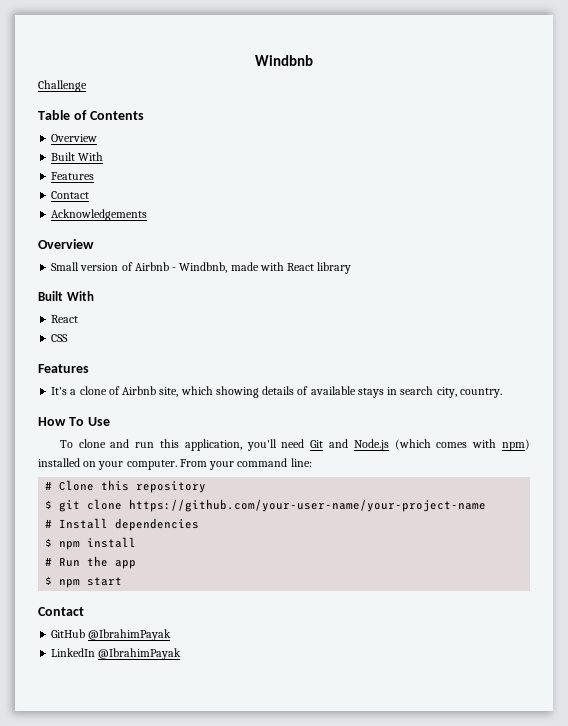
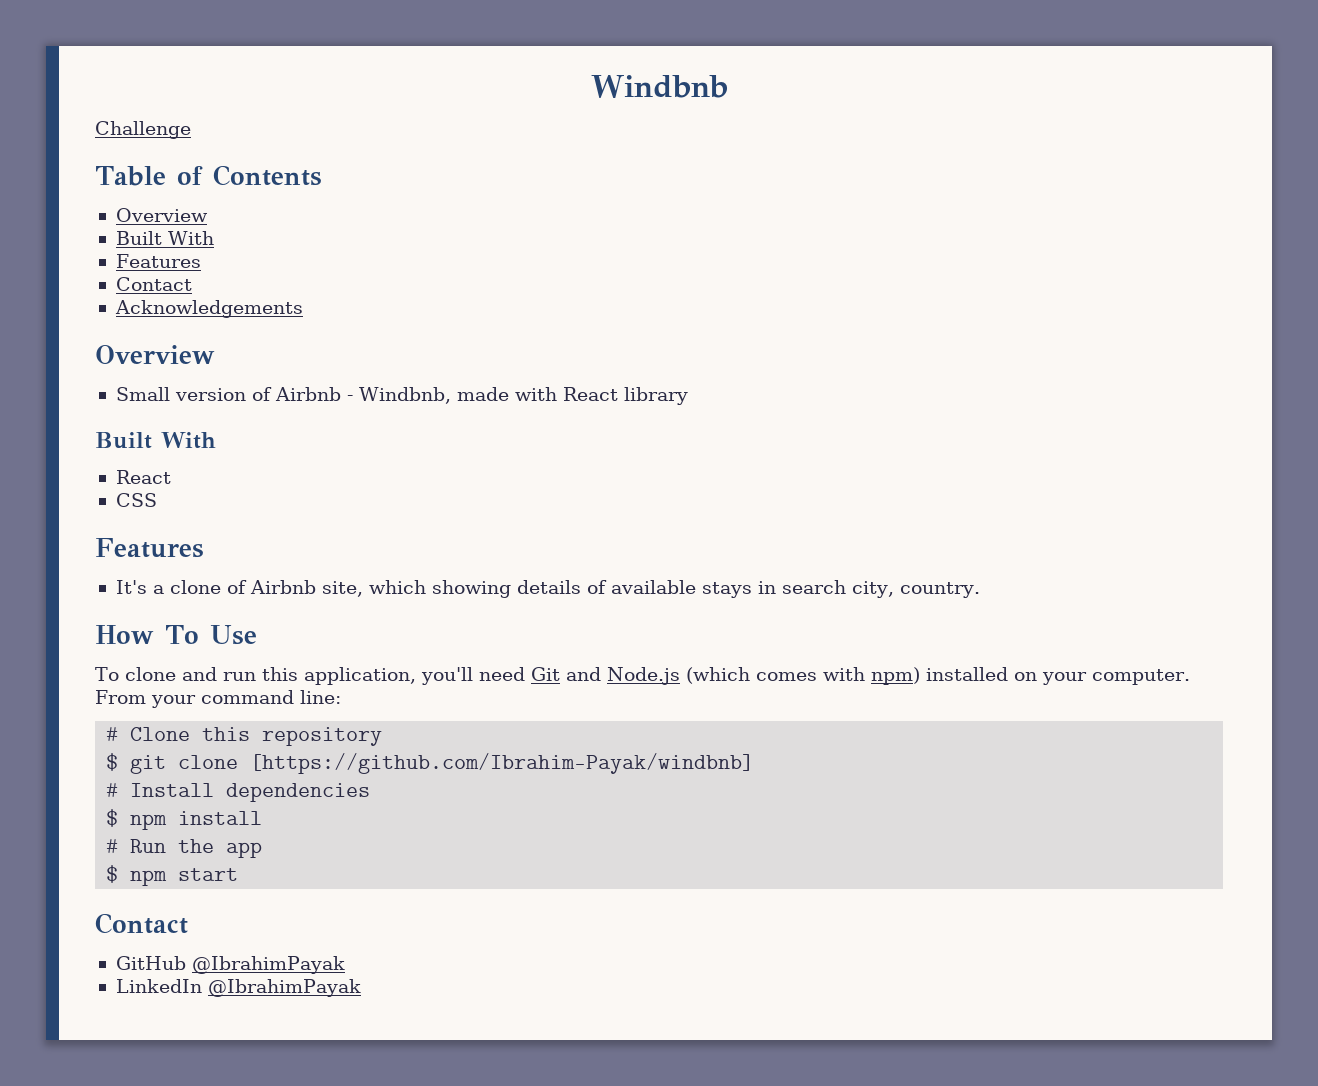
[129,499,487,512] https://github.com/your-user-name/your-project-name -> [250,753,755,774] [https://github.com/Ibrahim-Payak/windbnb]

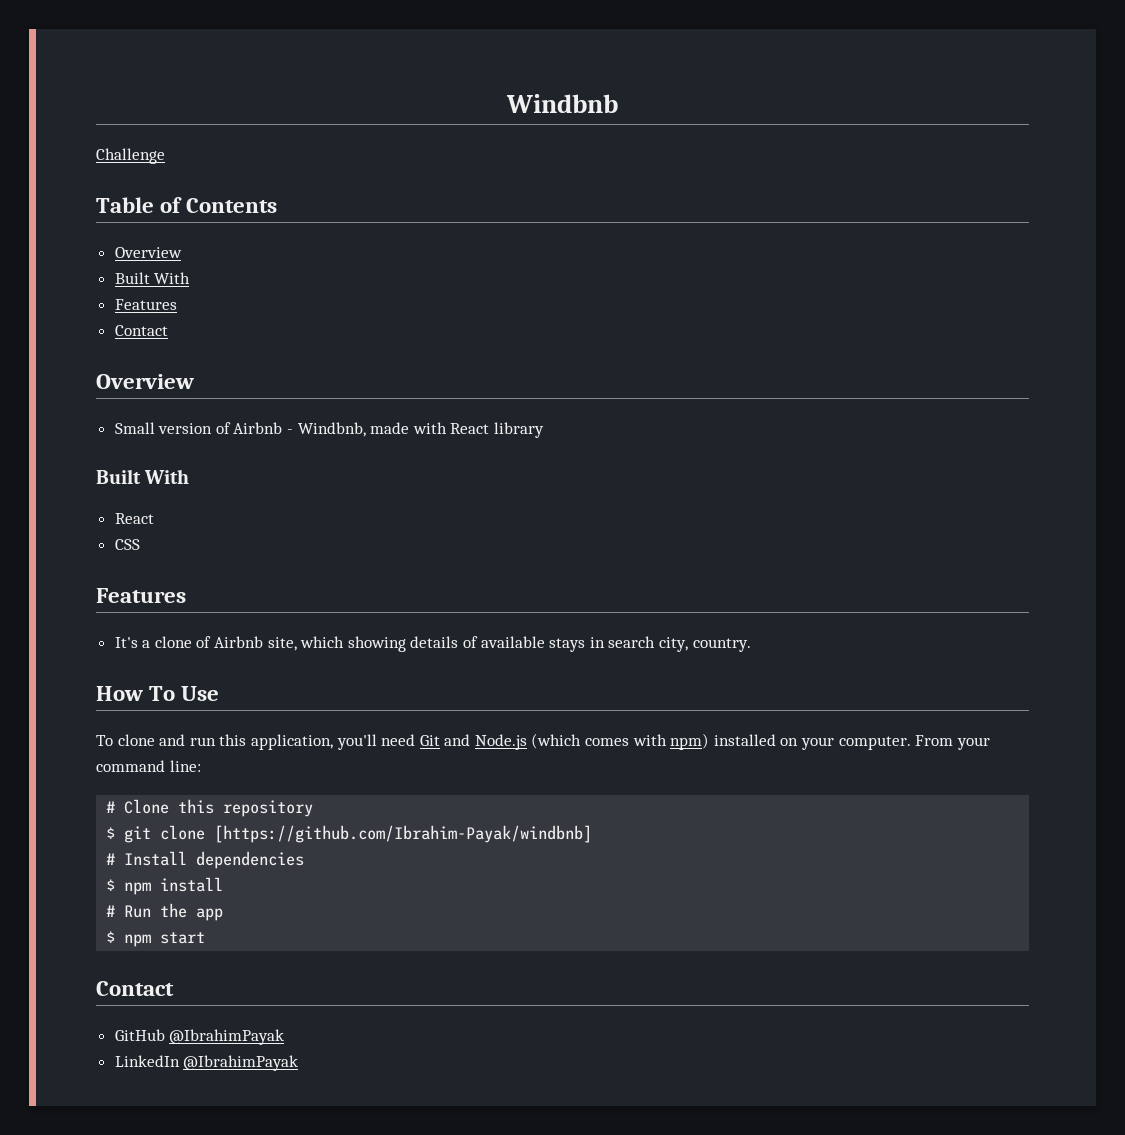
[114,300,303,318] // Acknowledgements -> (168, 330) none

